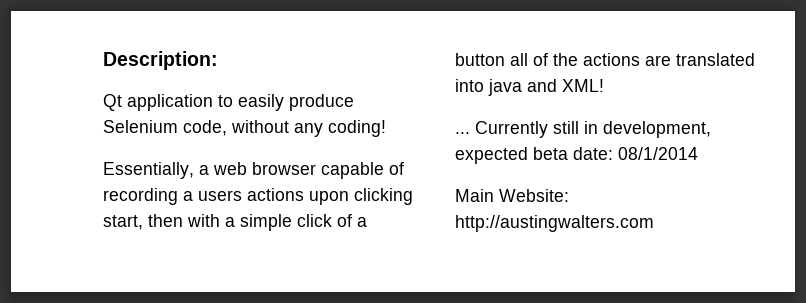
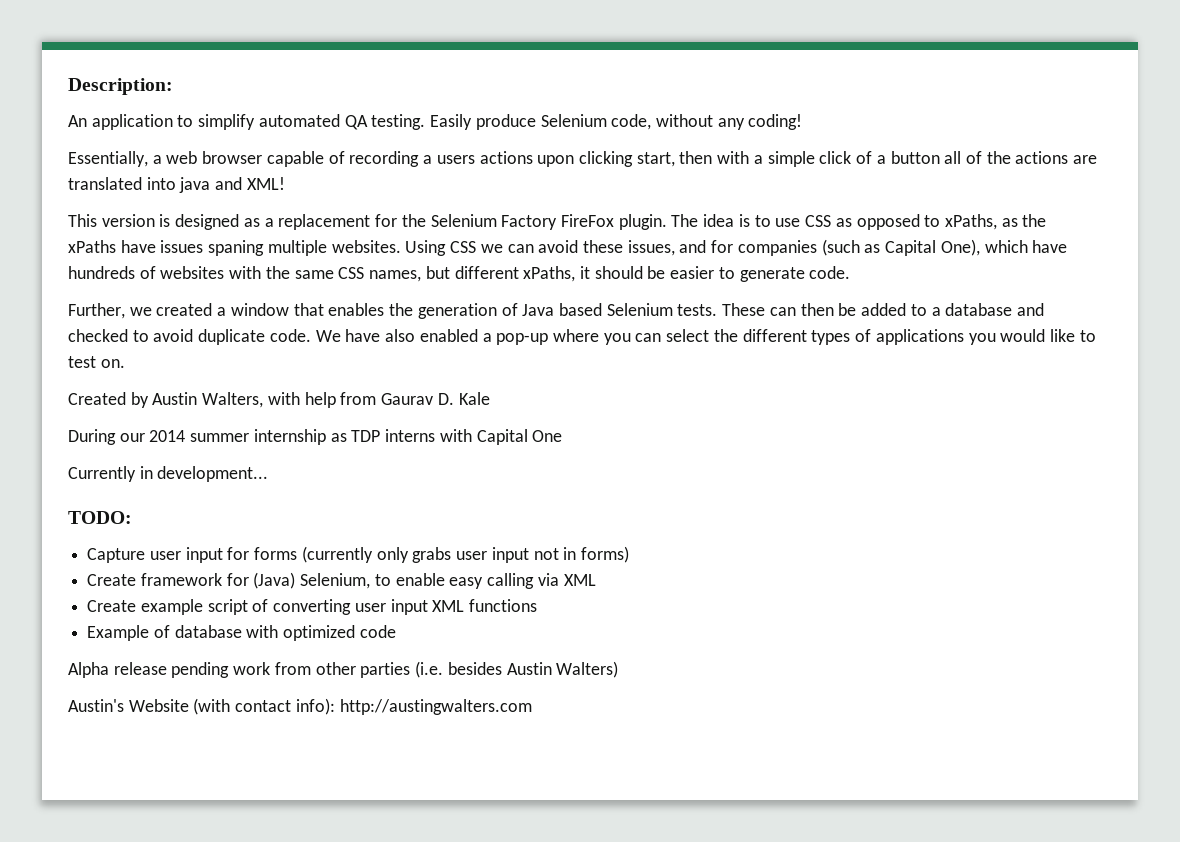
[103,94,122,111] Qt -> [68,115,87,127] An
[238,94,284,111] easily -> [198,114,473,130] simplify automated QA testing. Easily
[455,121,711,138] [455,147,698,164] [455,189,569,202] ... Currently still in development, expected beta date: 08/1/2014 // Main Website: -> [68,214,1047,230] [68,239,1068,256] [68,266,851,282] [68,303,1044,319] [68,329,1096,345] [68,356,125,368] [68,392,490,408] [68,429,563,445] [68,466,269,482] [68,511,132,524] [87,546,629,563] [87,572,596,589] [87,599,538,615] [87,625,396,641] [68,661,619,678] [68,698,335,715] This version is designed as a replacement for the Selenium Factory FireFox plugin. The idea is to use CSS as opposed to xPaths, as the xPaths have issues spaning multiple websites. Using CSS we can avoid these issues, and for companies (such as Capital One), which have hundreds of websites with the same CSS names, but different xPaths, it should be easier to generate code. // Further, we created a window that enables the generation of Java based Selenium tests. These can then be added to a database and checked to avoid duplicate code. We have also enabled a pop-up where you can select the different types of applications you would like to test on. // Created by Austin Walters, with help from Gaurav D. Kale // During our 2014 summer internship as TDP interns with Capital One // Currently in development... // TODO: // Capture user input for forms (currently only grabs user input not in forms) // Create framework for (Java) Selenium, to enable easy calling via XML // Create example script of converting user input XML functions // Example of database with optimized code // Alpha release pending work from other parties (i.e. besides Austin Walters) // Austin's Website (with contact info):

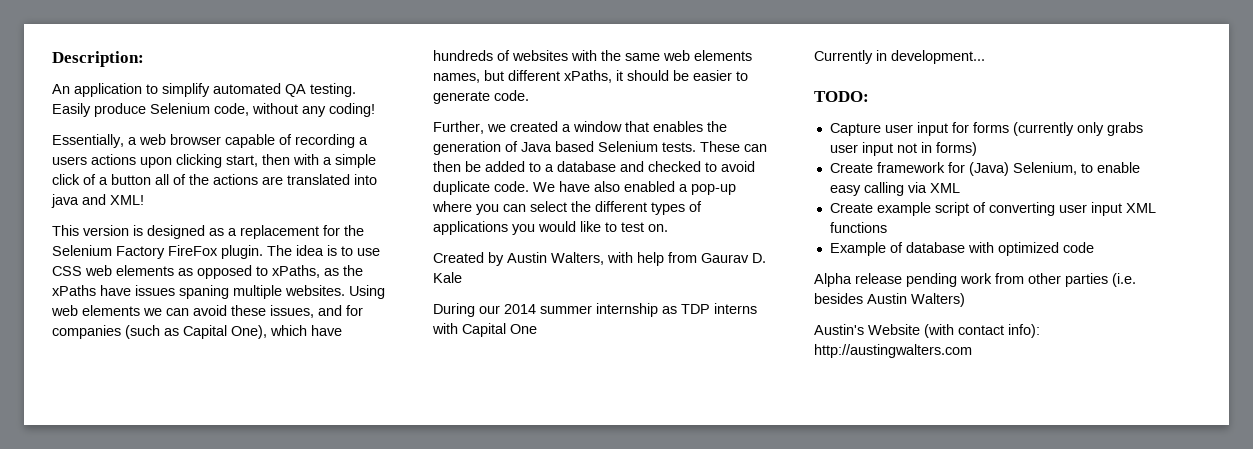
(832, 221) none -> [85,265,174,276] web elements
[450,241,477,253] CSS -> [51,305,140,316] web elements
[338,267,365,279] CSS -> [663,50,752,61] web elements

